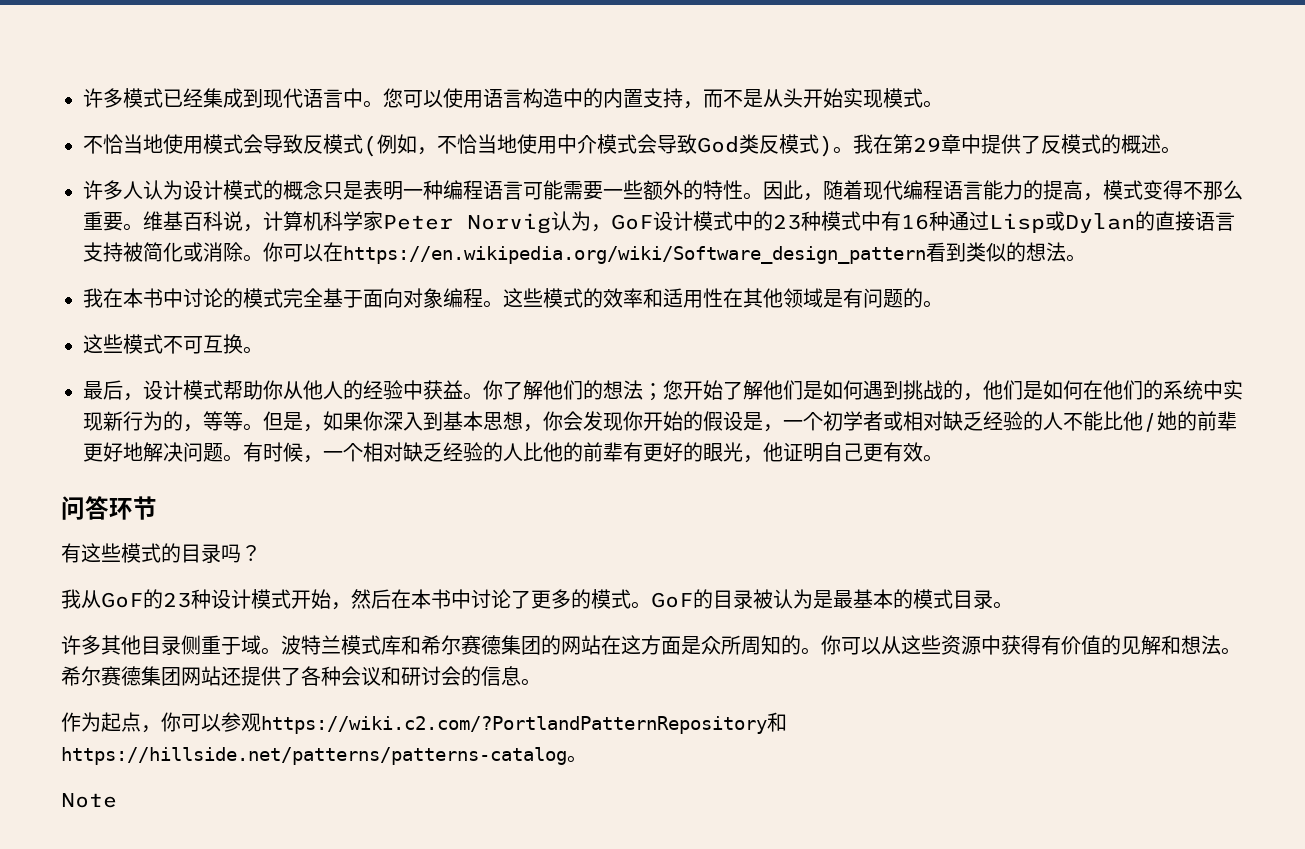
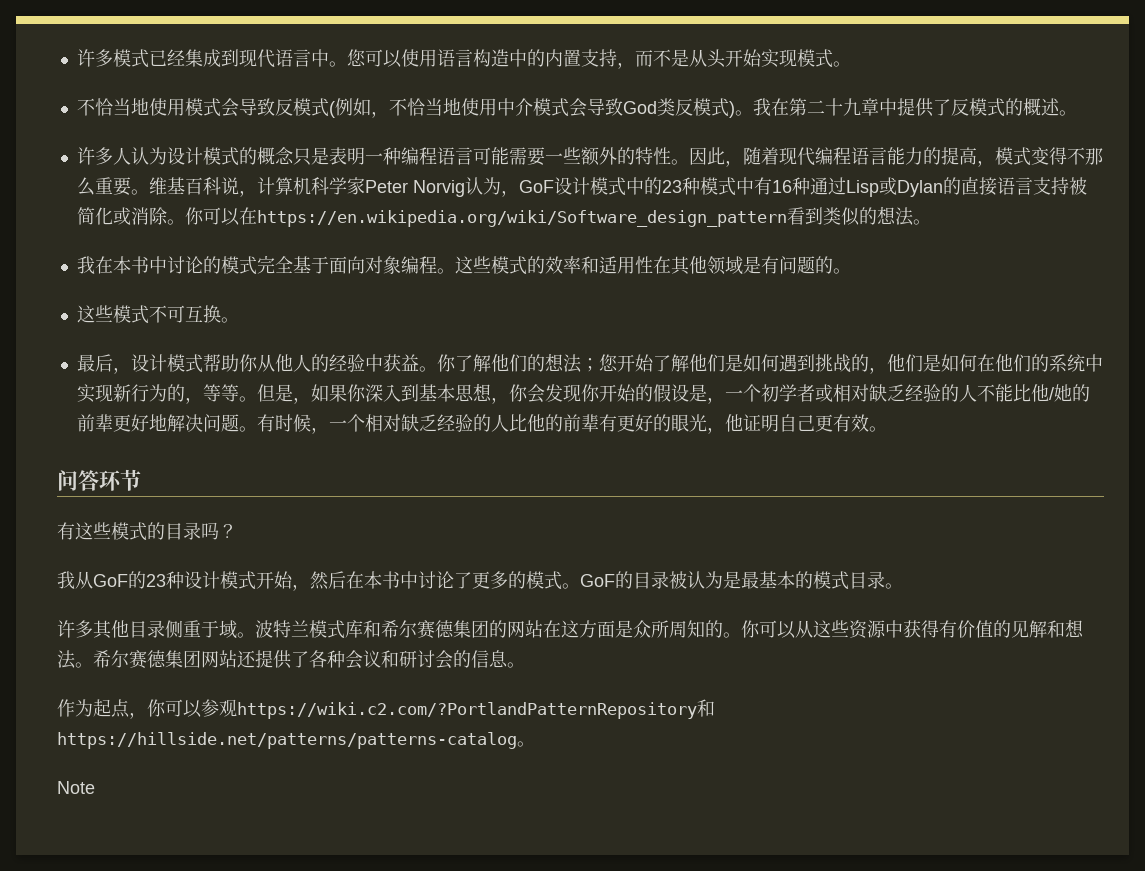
[913,137,941,152] 29 -> [806,98,861,116] 二十九

